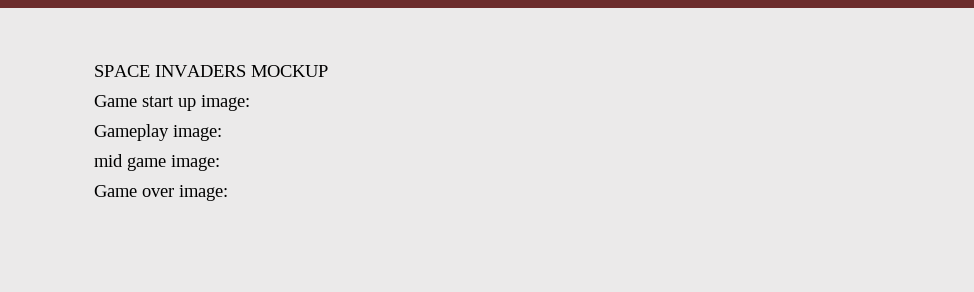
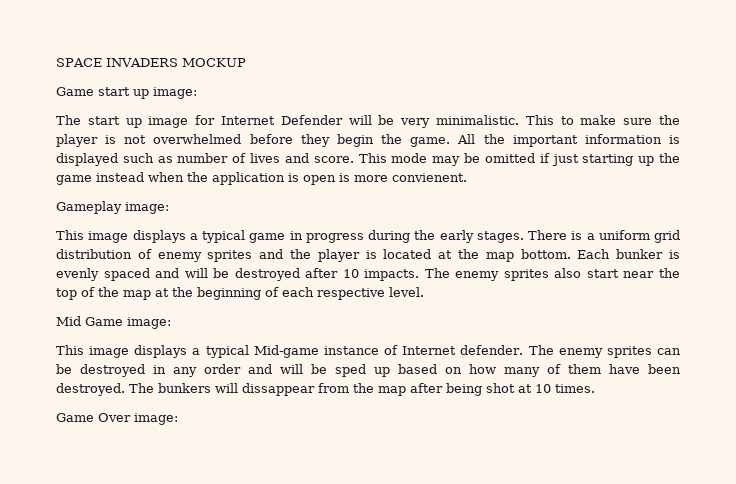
[94,124,222,141] [94,154,220,171] [94,185,174,197] Gameplay image: // mid game image: // Game over -> [56,115,680,128] [56,134,680,147] [56,153,681,166] [56,172,467,185] [56,201,169,214] [56,230,680,243] [56,249,680,262] [56,268,680,281] [56,287,424,300] [56,316,171,329] [56,345,682,358] [56,364,681,377] [56,383,595,396] [56,413,131,422] The start up image for Internet Defender will be very minimalistic. This to make sure the player is not overwhelmed before they begin the game. All the important information is displayed such as number of lives and score. This mode may be omitted if just starting up the game instead when the application is open is more convienent. // Gameplay image: // This image displays a typical game in progress during the early stages. There is a uniform grid distribution of enemy sprites and the player is located at the map bottom. Each bunker is evenly spaced and will be destroyed after 10 impacts. The enemy sprites also start near the top of the map at the beginning of each respective level. // Mid Game image: // This image displays a typical Mid-game instance of Internet defender. The enemy sprites can be destroyed in any order and will be sped up based on how many of them have been destroyed. The bunkers will dissappear from the map after being shot at 10 times. // Game Over

